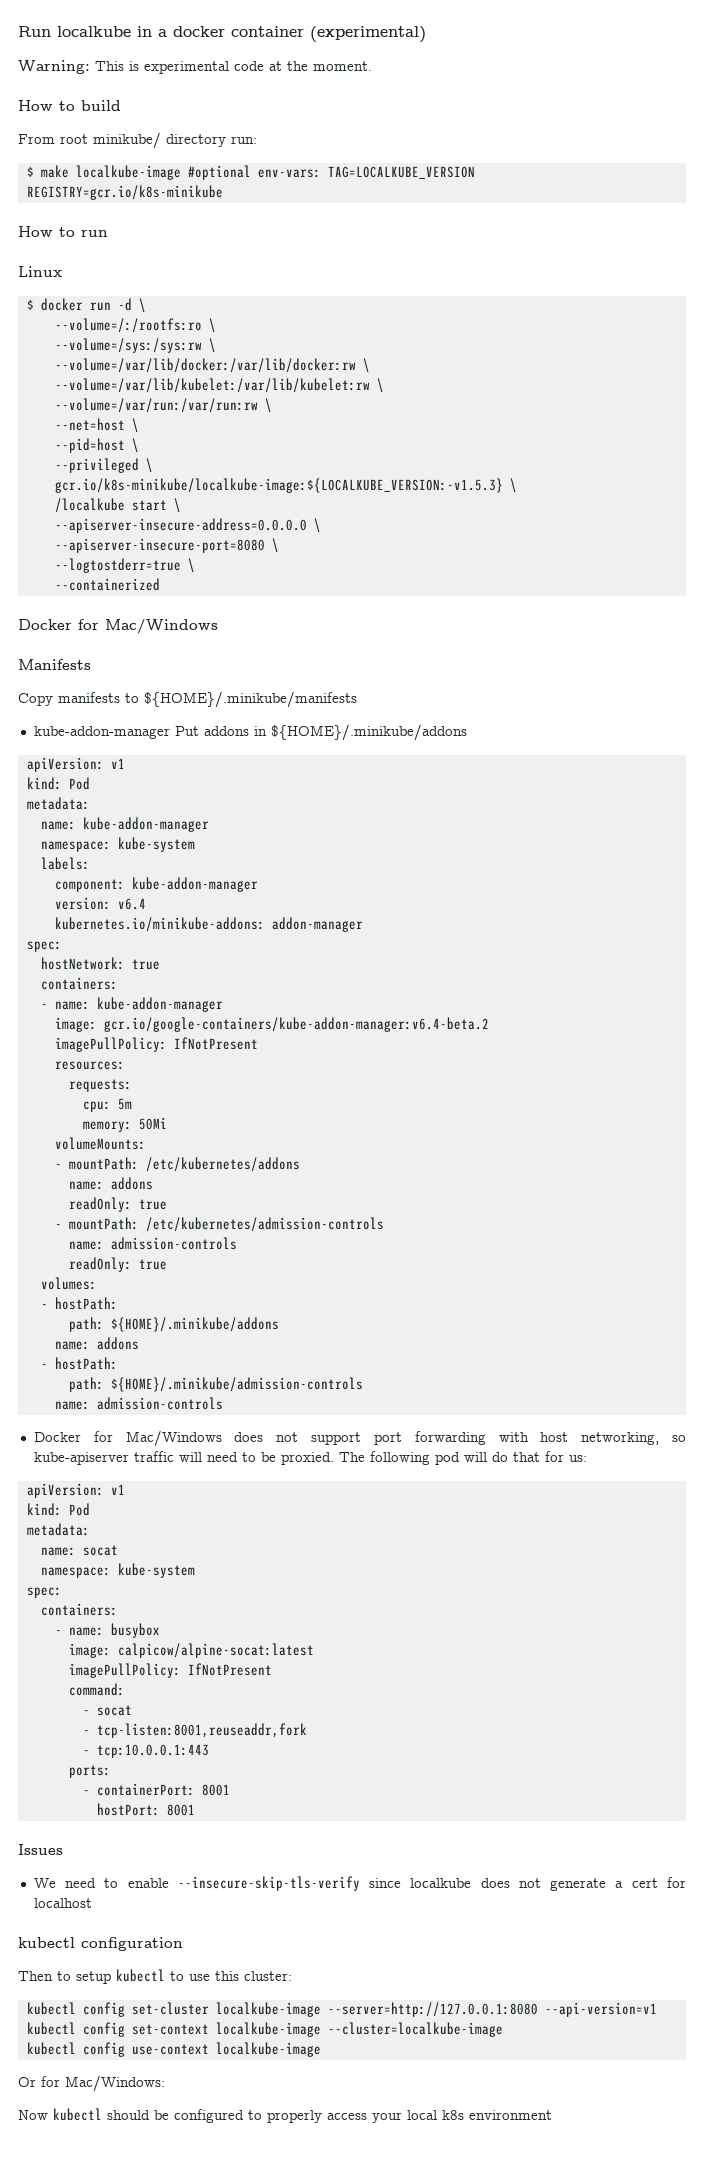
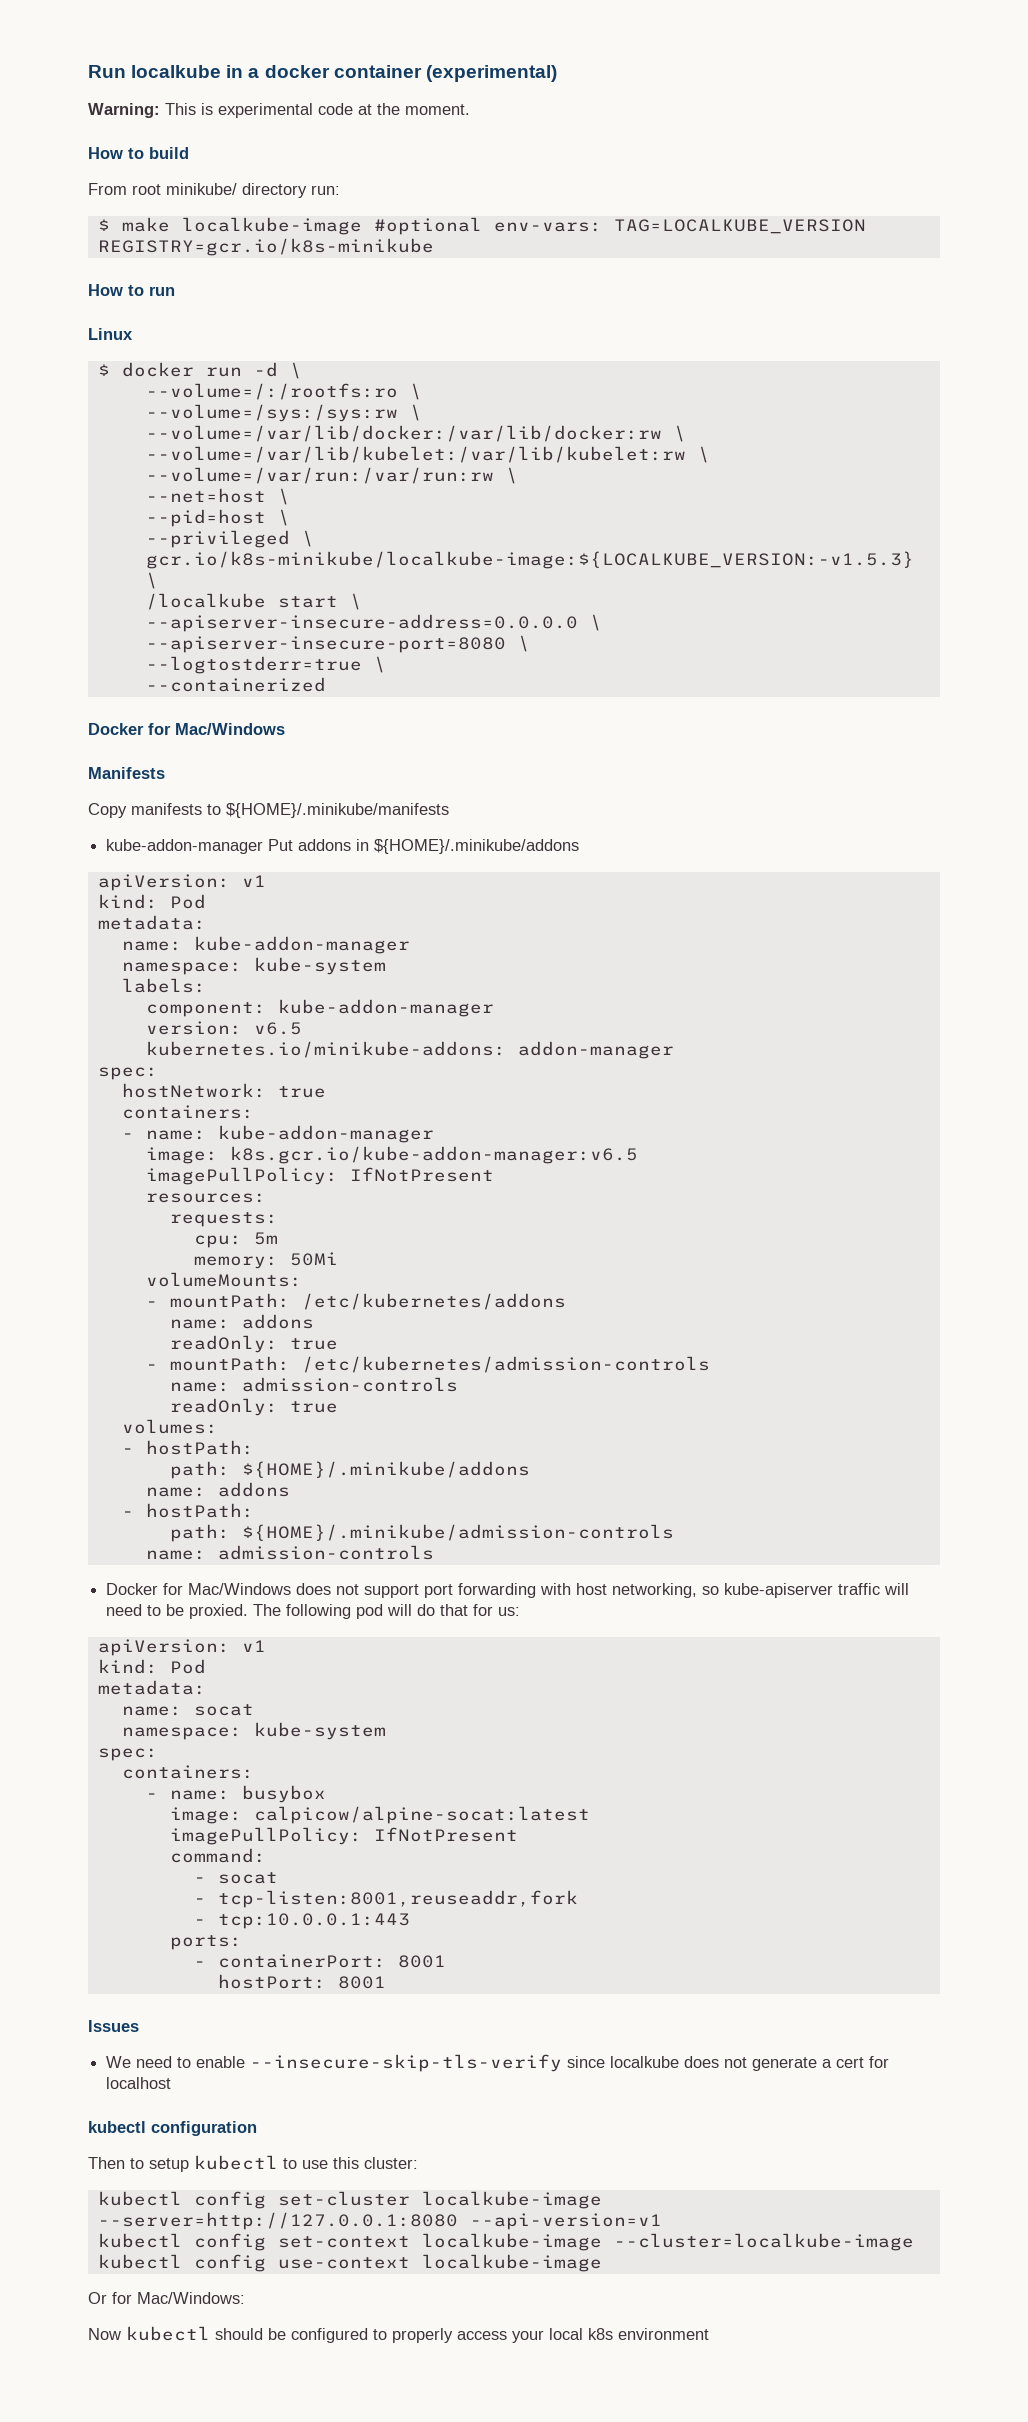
[117,898,146,910] v6.4 -> [253,1022,302,1035] v6.5
[103,1017,489,1032] gcr.io/google-containers/kube-addon-manager:v6.4-beta.2 -> [229,1146,638,1164] k8s.gcr.io/kube-addon-manager:v6.5

